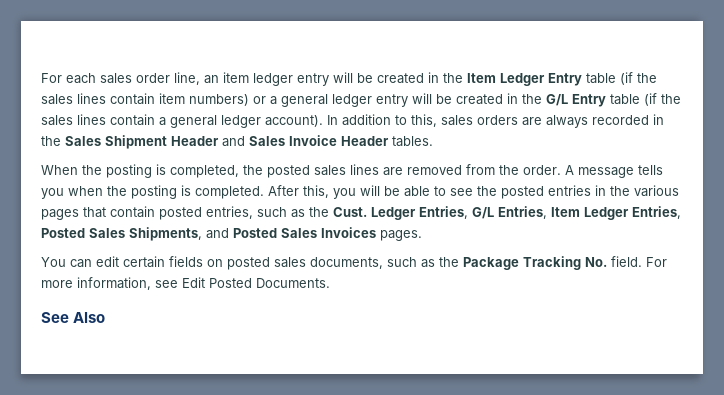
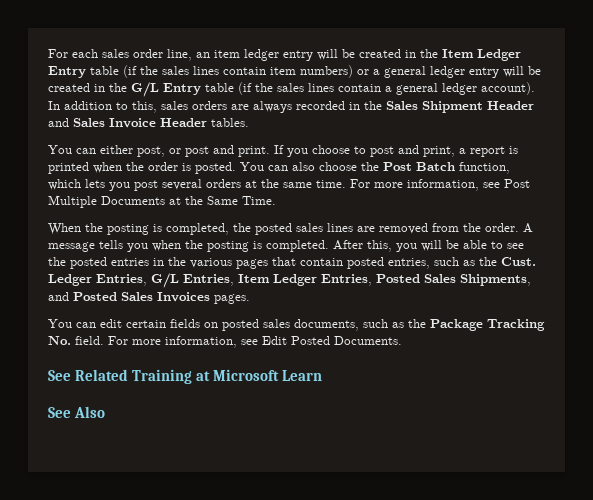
(433, 141) none -> [48,145,518,157] [48,162,510,174] [48,179,530,191] [48,195,276,208] // You can either post, or post and print. If you choose to post and print, a report is printed when the order is posted. You can also choose the Post Batch function, which lets you post several orders at the same time. For more information, see Post Multiple Documents at the Same Time.
(330, 283) none -> [48,369,322,384] // See Related Training at Microsoft Learn

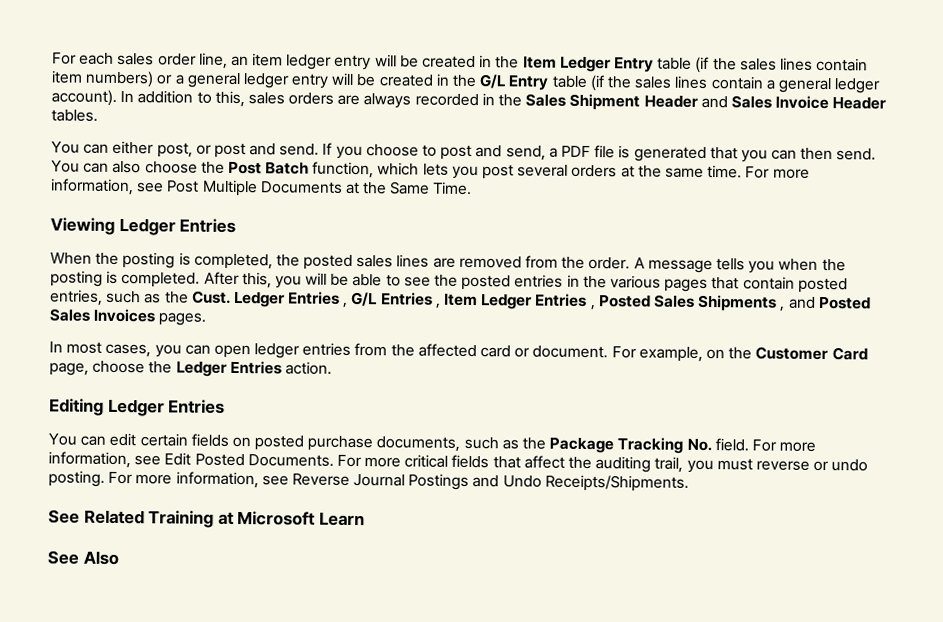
[238,146,270,157] print. -> [279,143,320,156] send.
[423,146,518,157] [48,162,236,174] print, a report is printed when the order is posted. -> [505,145,877,163] send, a PDF file is generated that you can then send.
(276, 200) none -> [50,217,237,236] // Viewing Ledger Entries
[96,273,531,288] Entries, G/L Entries, Item Ledger Entries, Posted Sales Shipments, -> [288,291,786,312] Entries , G/L Entries , Item Ledger Entries , Posted Sales Shipments ,
(250, 299) none -> [49,341,868,362] [49,360,332,377] [49,398,226,417] // In most cases, you can open ledger entries from the affected card or document. For example, on the Customer Card page, choose the Ledger Entries action. // Editing Ledger Entries
[263,319,290,328] sales -> [307,435,374,452] purchase
(402, 340) none -> [336,454,869,474] [48,470,689,492] For more critical fields that affect the auditing trail, you must reverse or undo posting. For more information, see Reverse Journal Postings and Undo Receipts/Shipments.

